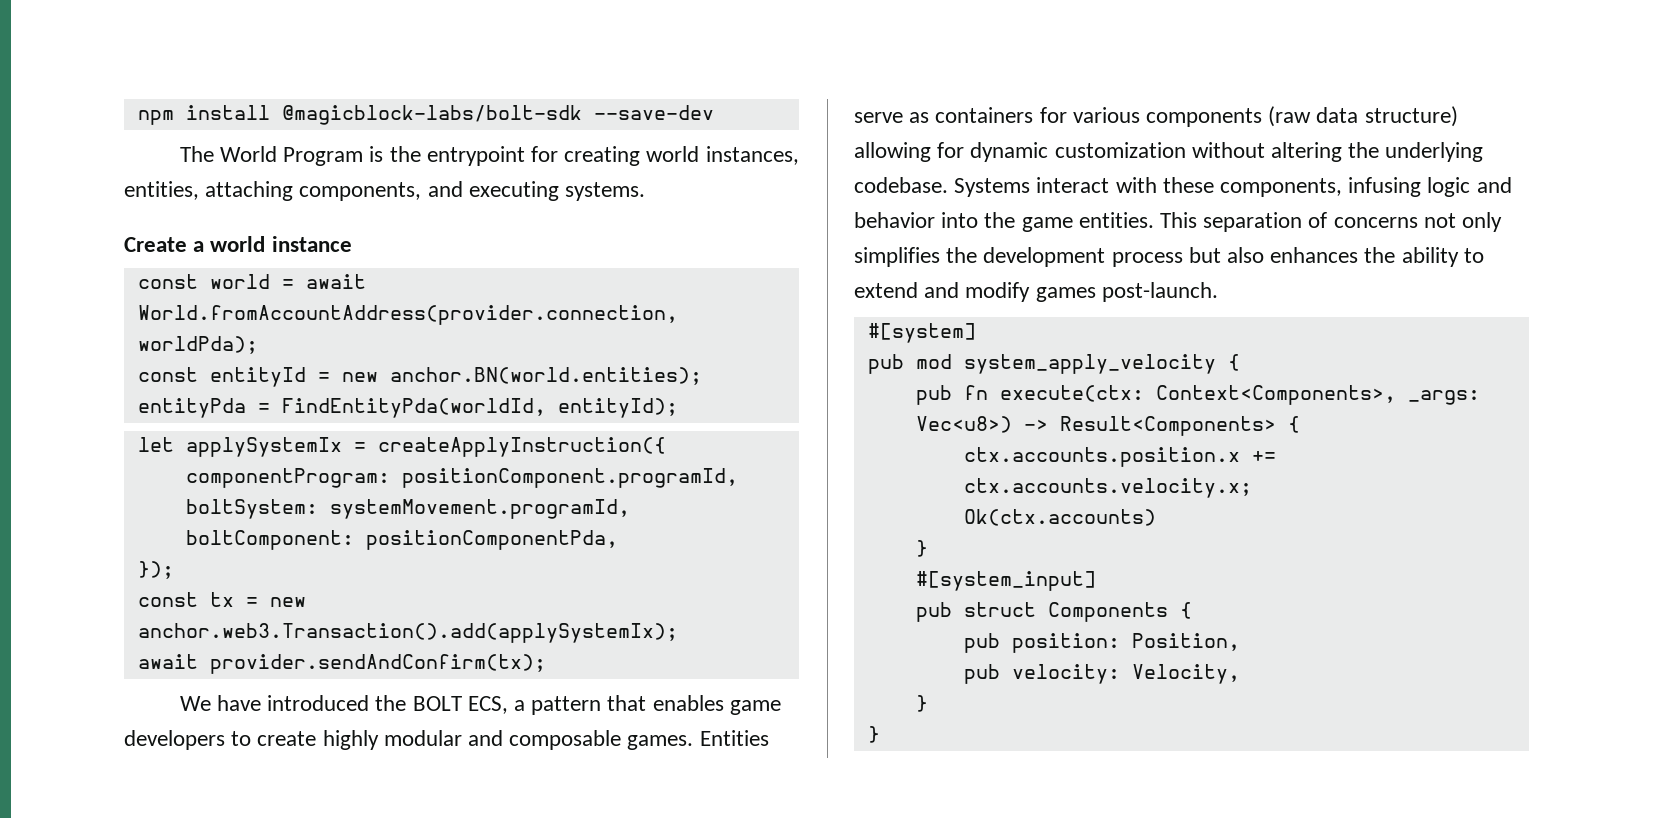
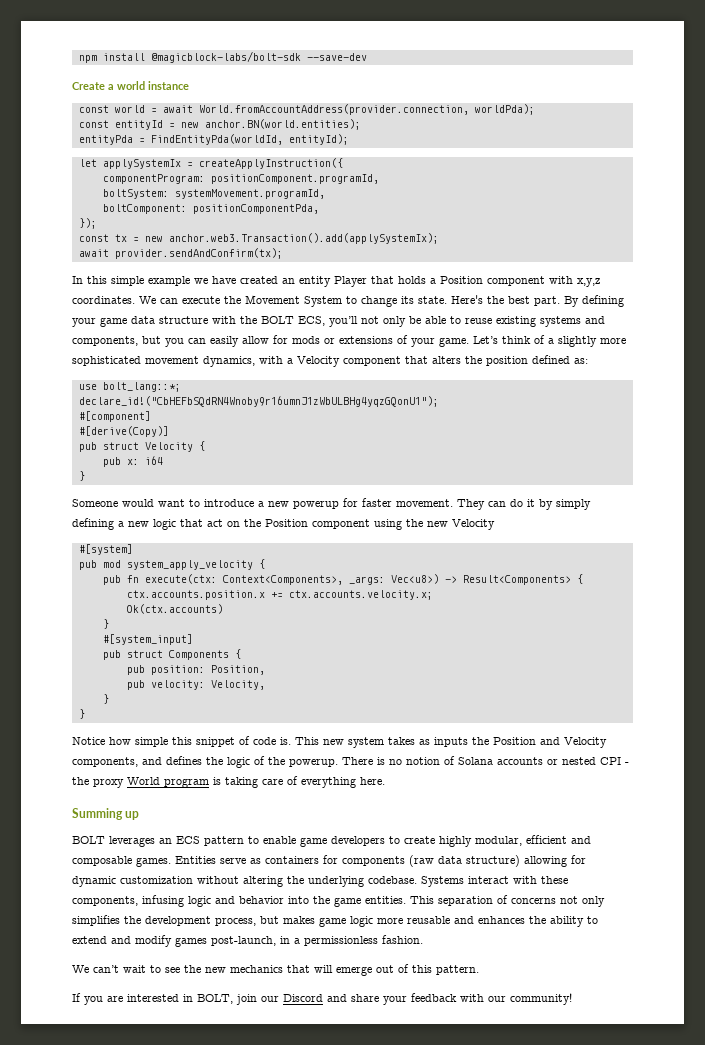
[179,146,799,166] [124,181,646,201] // The World Program is the entrypoint for creating world instances, entities, attaching components, and executing systems. -> (367, 57) none
[179,695,781,715] [124,730,769,750] [854,106,1458,127] [854,142,1484,162] [854,177,1512,197] [854,212,1503,232] [854,247,1484,267] [854,282,1218,302] We have introduced the BOLT ECS, a pattern that enables game developers to create highly modular and composable games. Entities serve as containers for various components (raw data structure) allowing for dynamic customization without altering the underlying codebase. Systems interact with these components, infusing logic and behavior into the game entities. This separation of concerns not only simplifies the development process but also enhances the ability to extend and modify games post-launch. -> [72,276,600,287] [72,295,624,307] [72,316,605,327] [72,335,626,347] [72,355,588,367] [78,382,181,392] [78,396,439,407] [78,411,151,422] [78,426,169,437] [78,441,205,452] [102,456,163,467] [78,471,85,481] [72,498,591,510] [72,518,495,530] In this simple example we have created an entity Player that holds a Position component with x,y,z coordinates. We can execute the Movement System to change its state. Here's the best part. By defining your game data structure with the BOLT ECS, you’ll not only be able to reuse existing systems and components, but you can easily allow for mods or extensions of your game. Let’s think of a slightly more sophisticated movement dynamics, with a Velocity component that alters the position defined as: // use bolt_lang::*; // declare_id!("CbHEFbSQdRN4Wnoby9r16umnJ1zWbULBHg4yqzGQonU1"); // #[component] // #[derive(Copy)] // pub struct Velocity { // pub x: i64 // } // Someone would want to introduce a new powerup for faster movement. They can do it by simply defining a new logic that act on the Position component using the new Velocity
(880, 734) none -> [72,736,607,748] [72,756,629,768] [72,776,385,788] [72,808,140,820] [72,835,591,847] [72,855,586,867] [72,876,568,887] [72,895,605,907] [72,915,598,927] [72,935,423,947] [72,964,479,976] [72,993,572,1005] // Notice how simple this snippet of code is. This new system takes as inputs the Position and Velocity components, and defines the logic of the powerup. There is no notion of Solana accounts or nested CPI - the proxy World program is taking care of everything here. // Summing up // BOLT leverages an ECS pattern to enable game developers to create highly modular, efficient and composable games. Entities serve as containers for components (raw data structure) allowing for dynamic customization without altering the underlying codebase. Systems interact with these components, infusing logic and behavior into the game entities. This separation of concerns not only simplifies the development process, but makes game logic more reusable and enhances the ability to extend and modify games post-launch, in a permissionless fashion. // We can’t wait to see the new mechanics that will emerge out of this pattern. // If you are interested in BOLT, join our Discord and share your feedback with our community!

